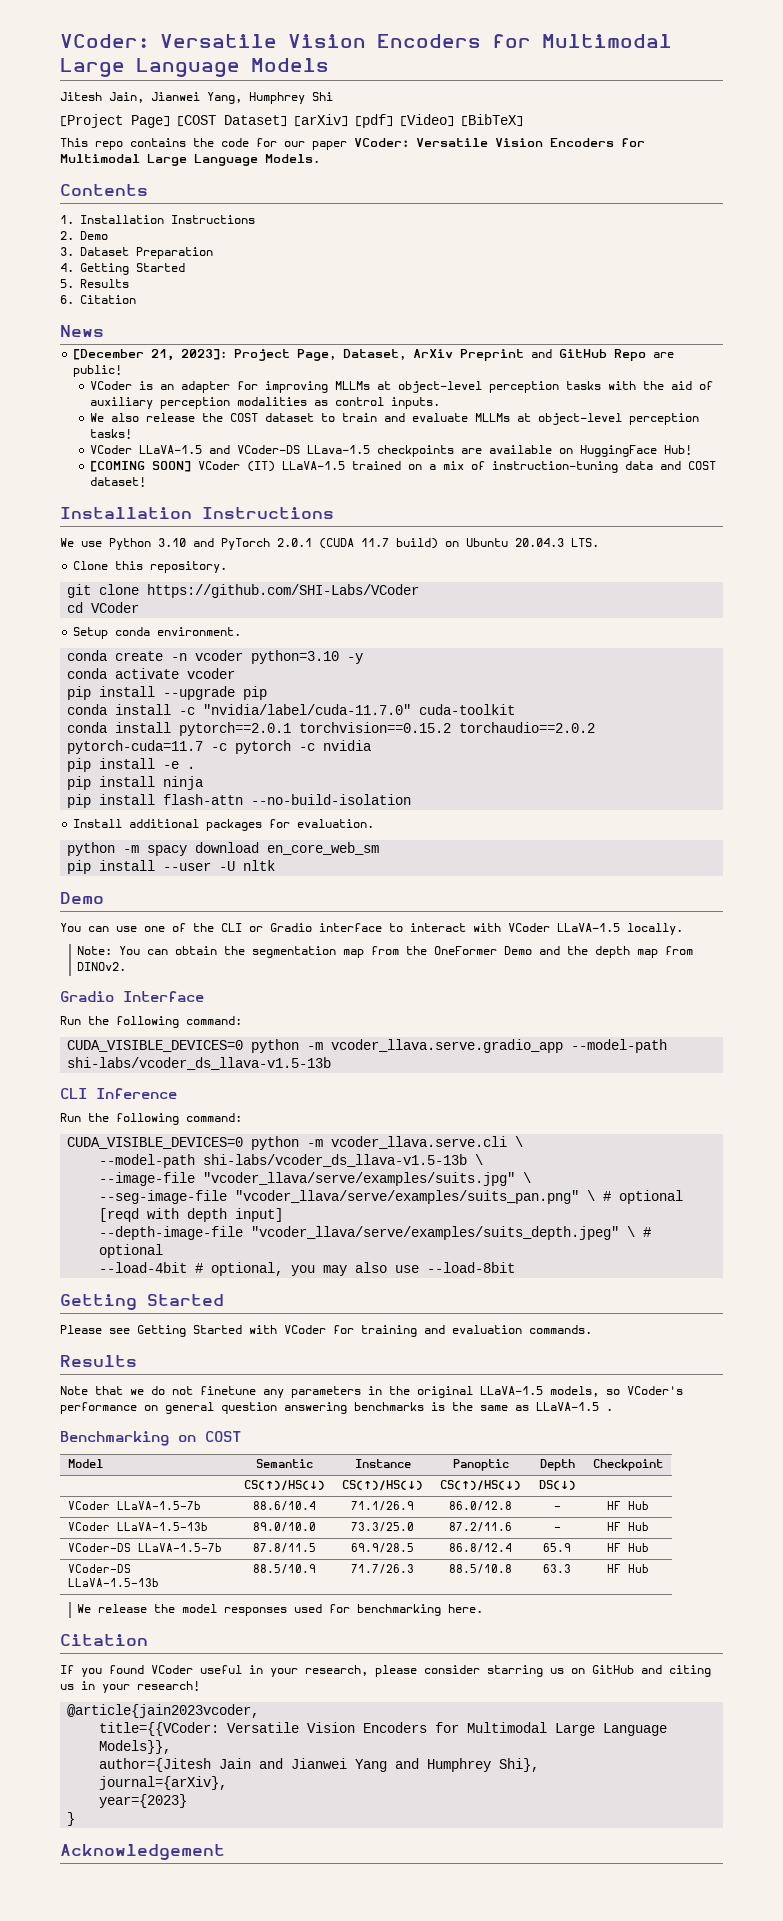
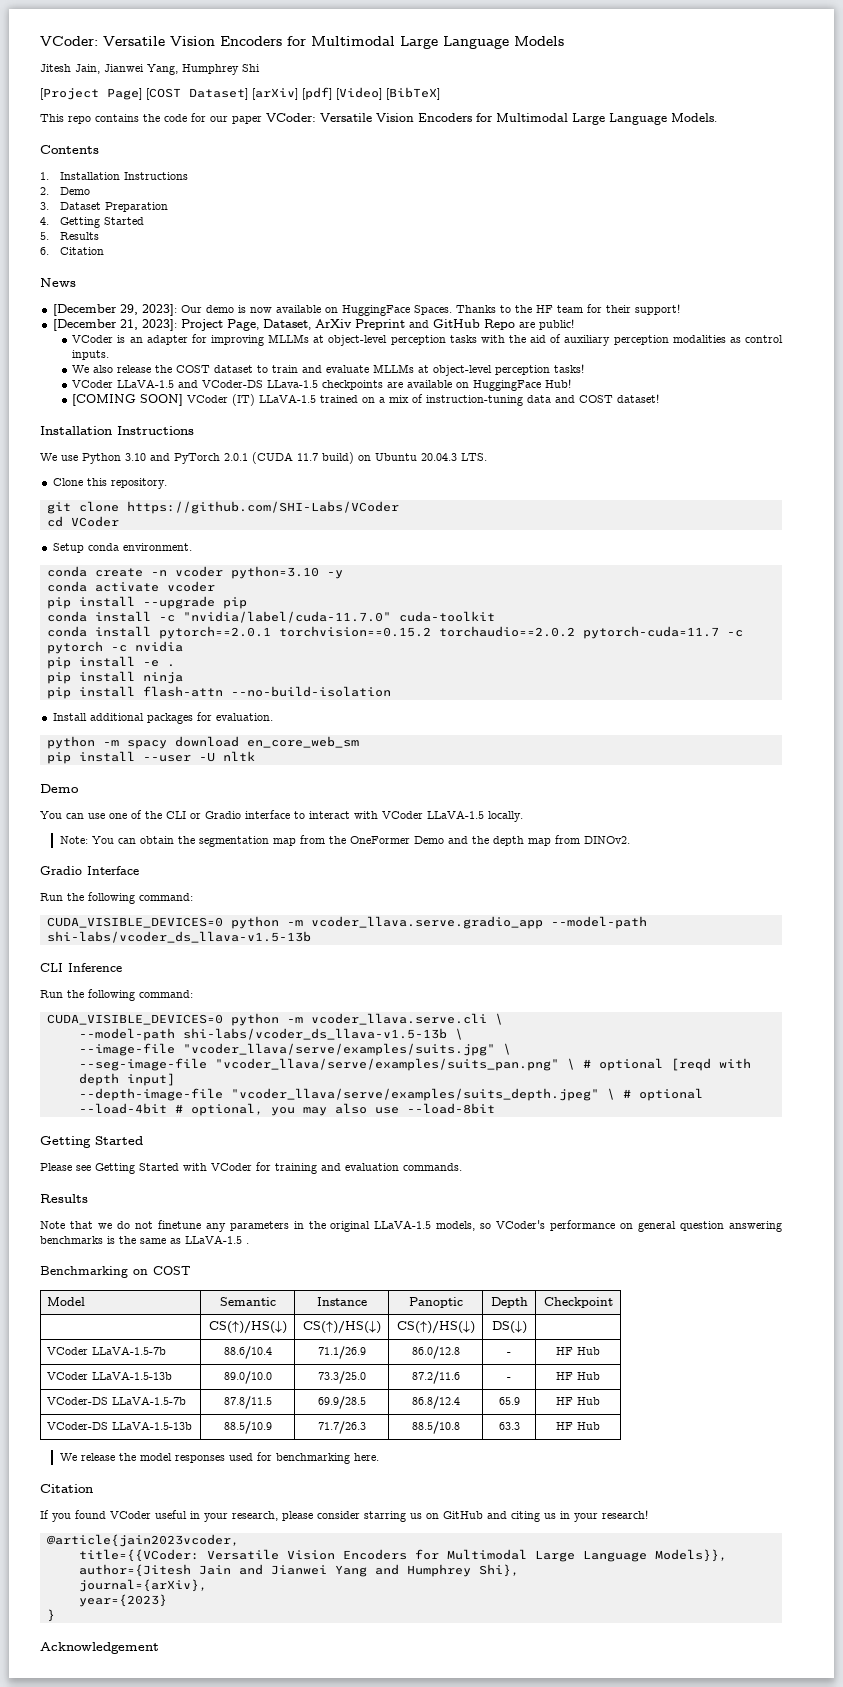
(104, 331) none -> [52,304,680,316] // [December 29, 2023]: Our demo is now available on HuggingFace Spaces. Thanks to the HF team for their support!

